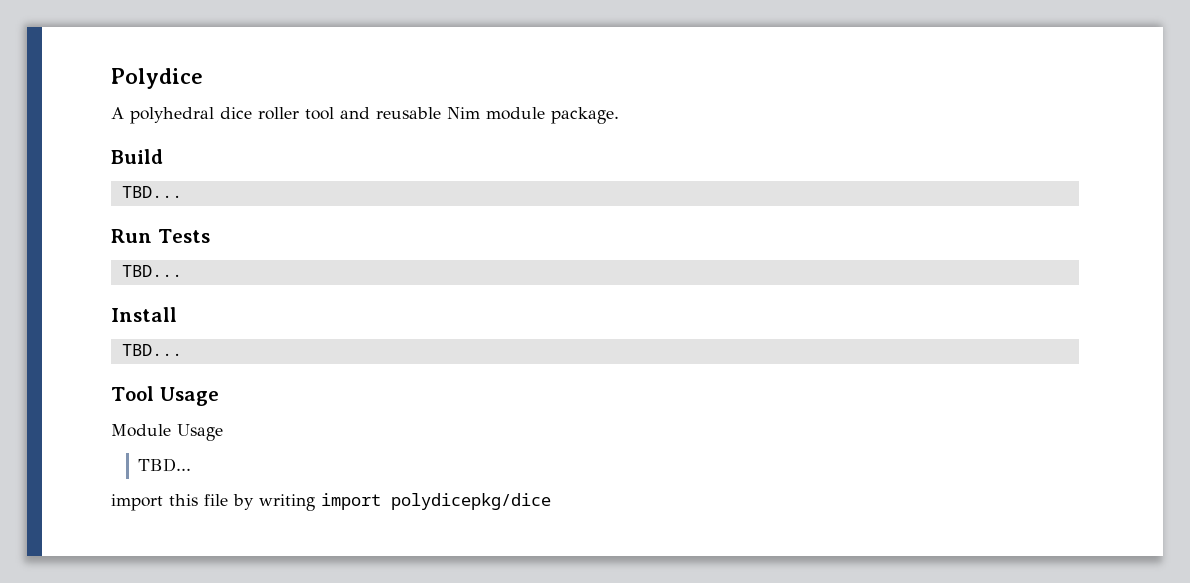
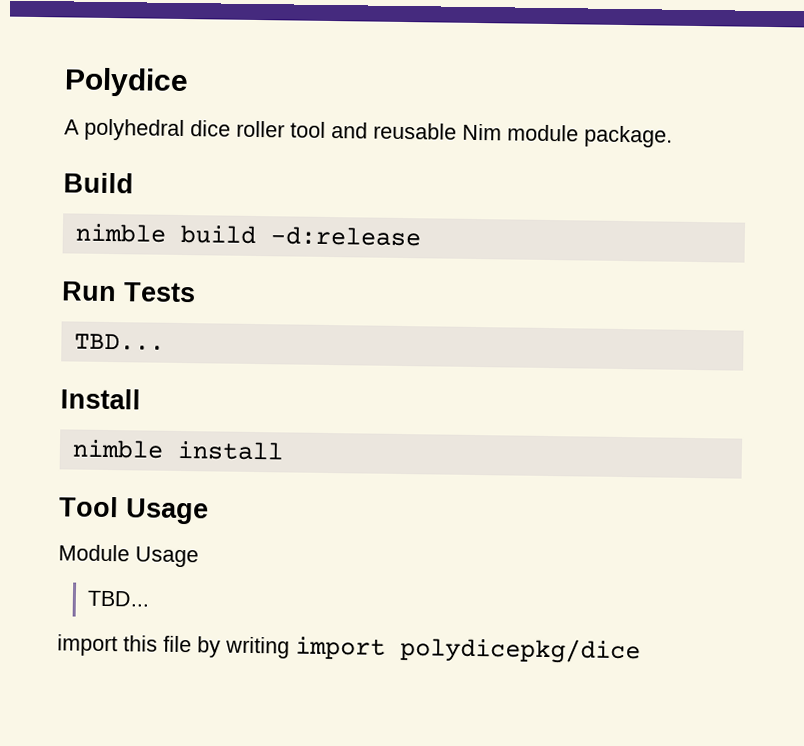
[121,186,182,198] TBD... -> [74,223,421,247] nimble build -d:release
[121,344,182,356] TBD... -> [71,439,284,461] nimble install

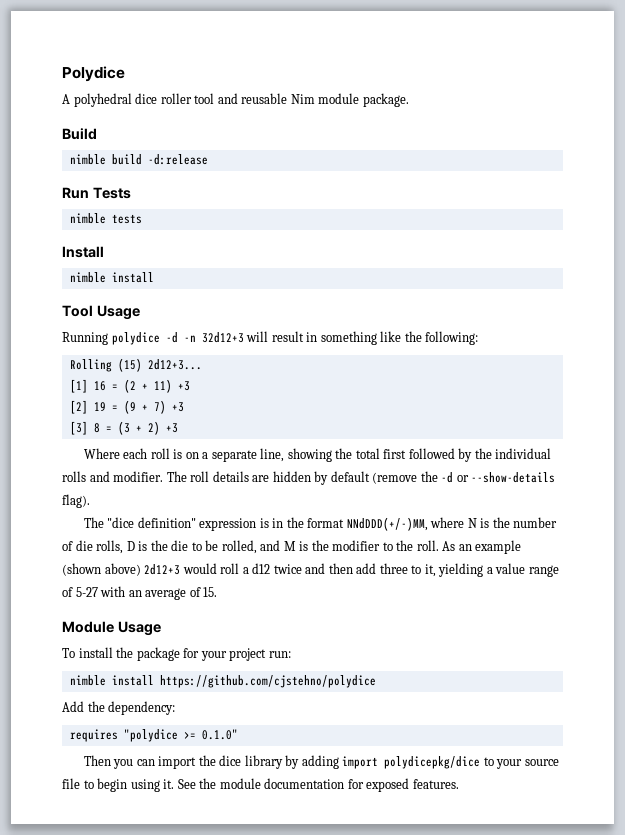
[73,333,165,351] TBD... -> [69,213,142,224] nimble tests
[58,544,199,568] [87,590,151,607] [57,634,641,665] Module Usage // TBD... // import this file by writing import polydicepkg/dice -> [62,331,479,345] [69,358,202,372] [69,379,190,393] [69,400,184,414] [69,421,178,435] [83,448,552,462] [62,471,556,485] [62,494,90,508] [83,517,558,531] [62,540,522,554] [62,563,559,577] [62,586,218,600] [62,621,161,636] [62,647,291,661] [69,675,376,688] [62,701,176,715] [69,729,238,742] [83,755,559,769] [62,778,459,792] Running polydice -d -n 32d12+3 will result in something like the following: // Rolling (15) 2d12+3... // [1] 16 = (2 + 11) +3 // [2] 19 = (9 + 7) +3 // [3] 8 = (3 + 2) +3 // Where each roll is on a separate line, showing the total first followed by the individual rolls and modifier. The roll details are hidden by default (remove the -d or --show-details flag). // The "dice definition" expression is in the format NNdDDD(+/-)MM, where N is the number of die rolls, D is the die to be rolled, and M is the modifier to the roll. As an example (shown above) 2d12+3 would roll a d12 twice and then add three to it, yielding a value range of 5-27 with an average of 15. // Module Usage // To install the package for your project run: // nimble install https://github.com/cjstehno/polydice // Add the dependency: // requires "polydice >= 0.1.0" // Then you can import the dice library by adding import polydicepkg/dice to your source file to begin using it. See the module documentation for exposed features.

